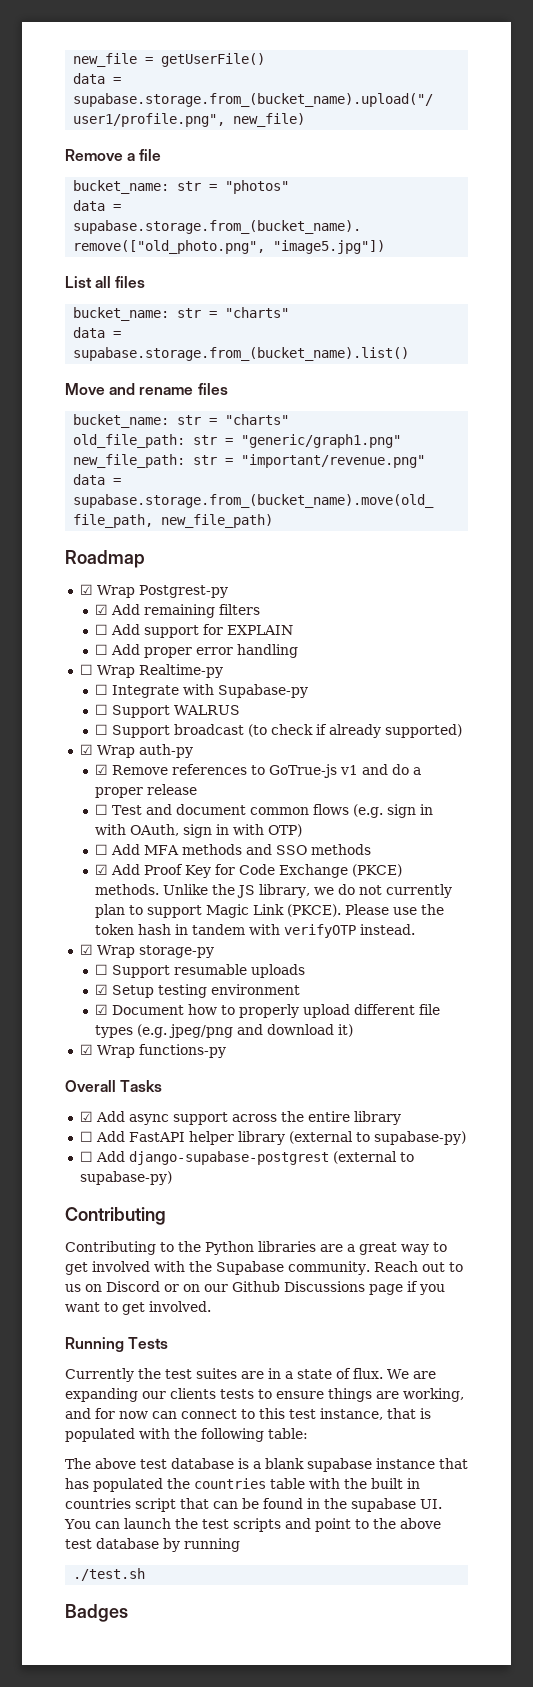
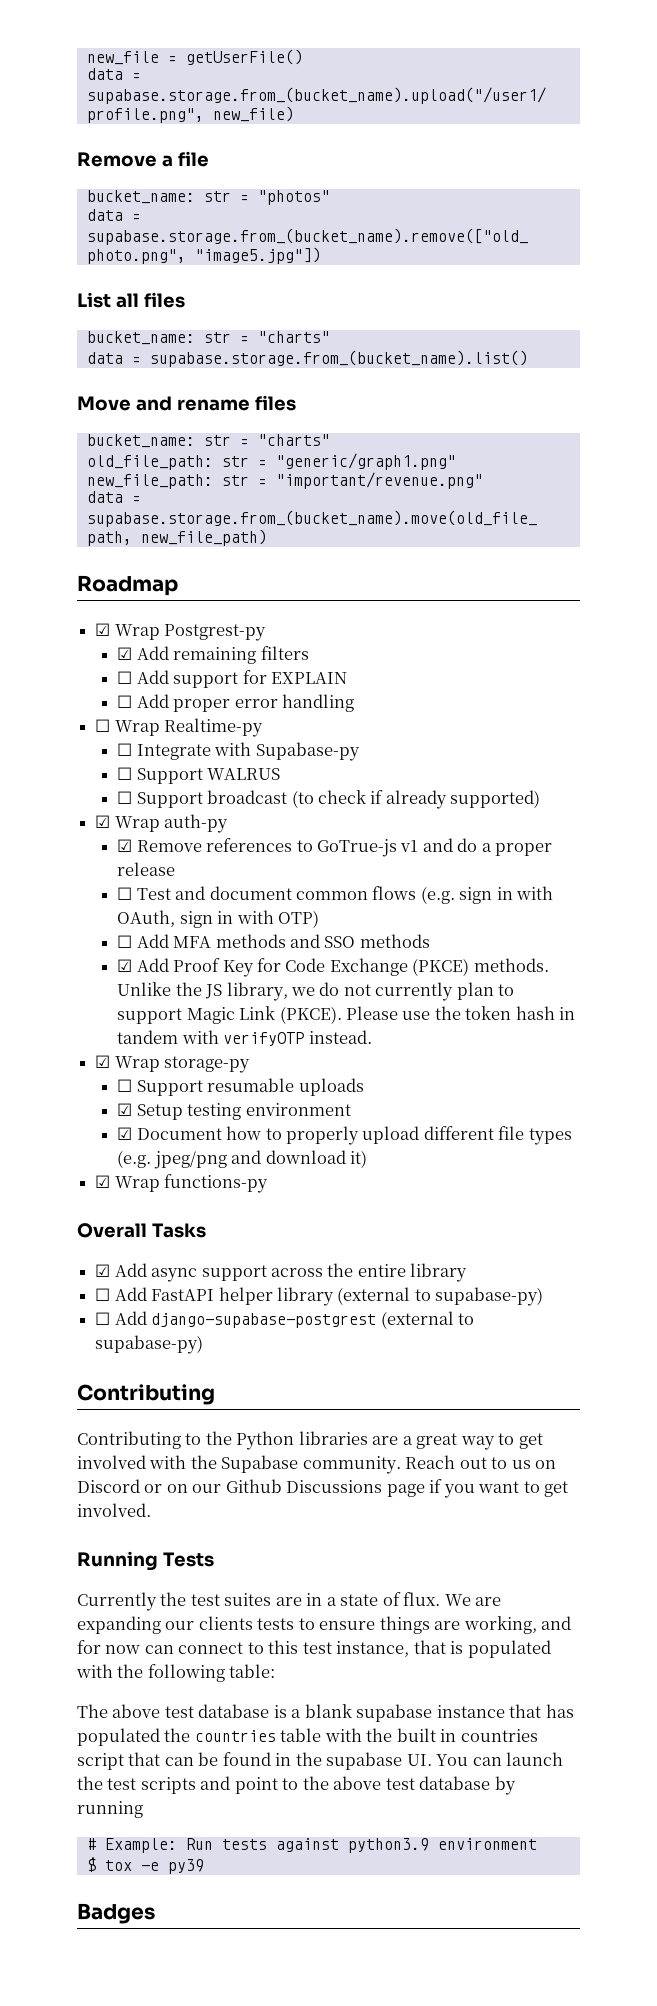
[73,1568,146,1581] ./test.sh -> [86,1838,537,1853] [86,1857,204,1874] # Example: Run tests against python3.9 environment // $ tox -e py39

